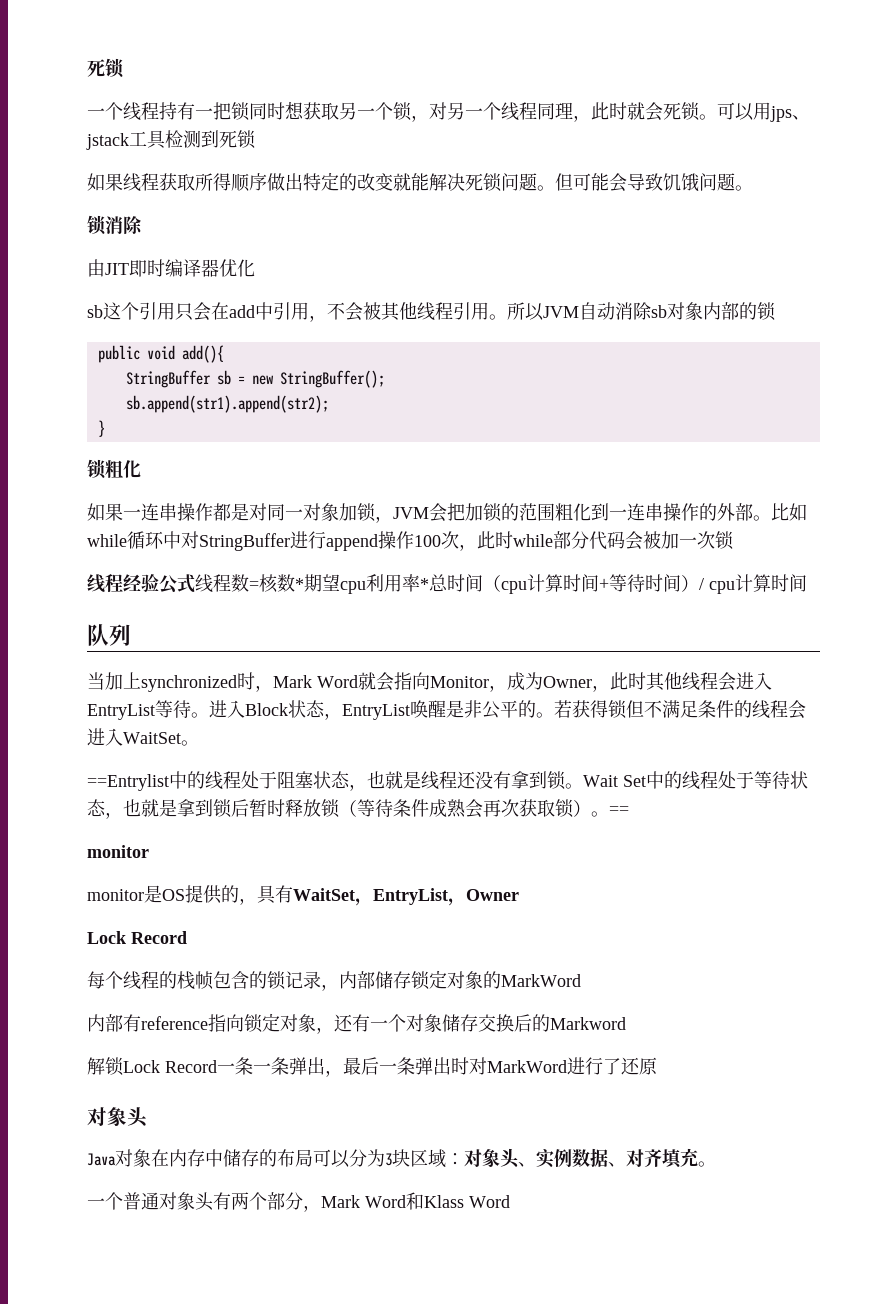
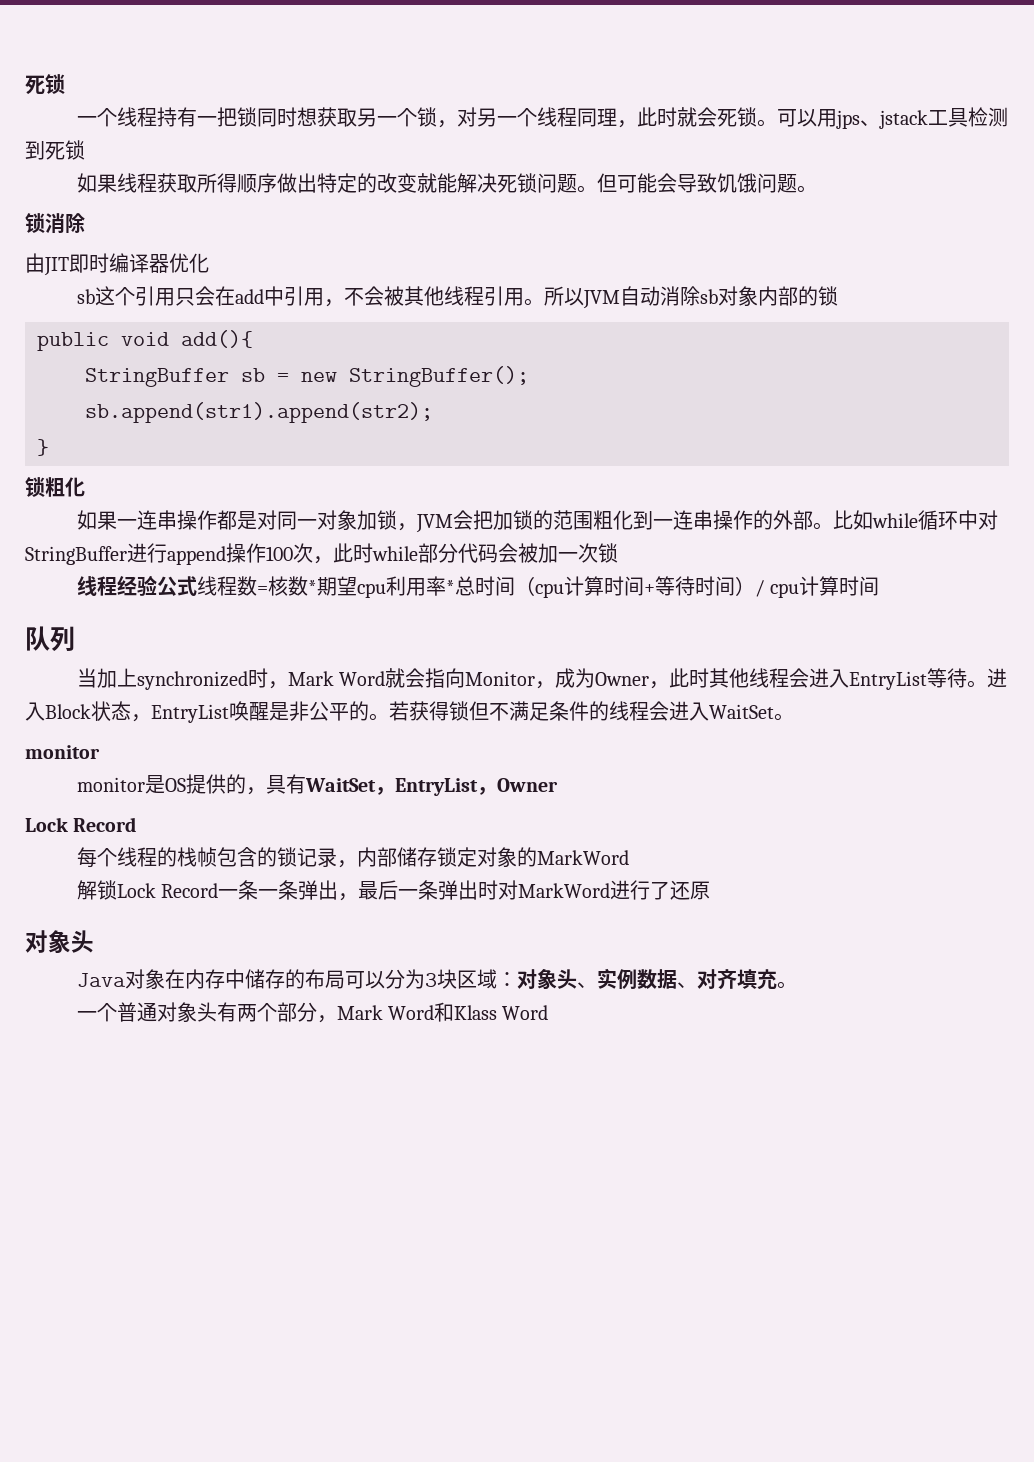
[87,771,808,791] [87,799,629,819] // ==Entrylist中的线程处于阻塞状态，也就是线程还没有拿到锁。Wait Set中的线程处于等待状态，也就是拿到锁后暂时释放锁（等待条件成熟会再次获取锁）。== -> (794, 717) none
[87,1013,626,1034] // 内部有reference指向锁定对象，还有一个对象储存交换后的Markword -> (629, 857) none

